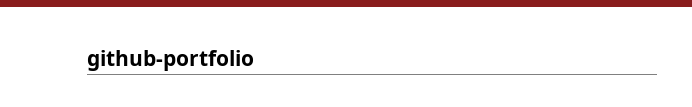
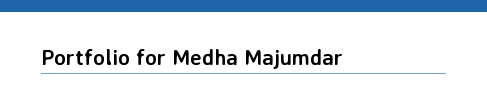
[87,50,254,71] github-portfolio -> [41,49,343,69] Portfolio for Medha Majumdar

